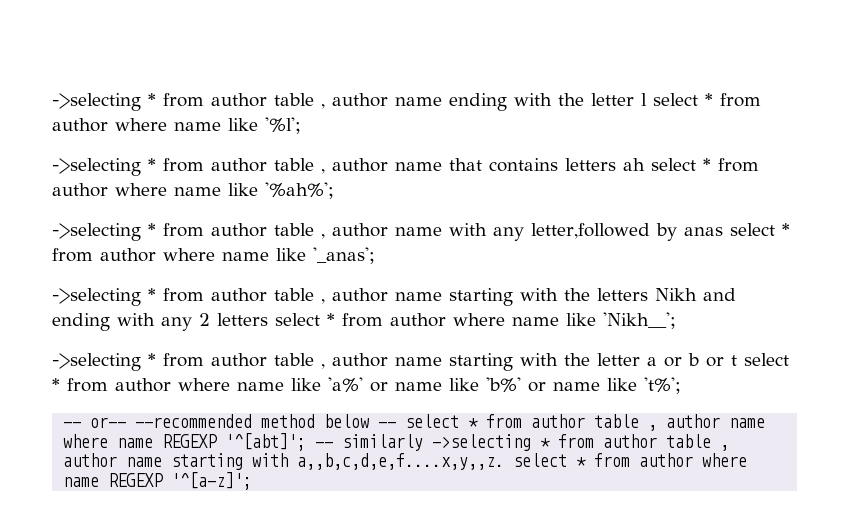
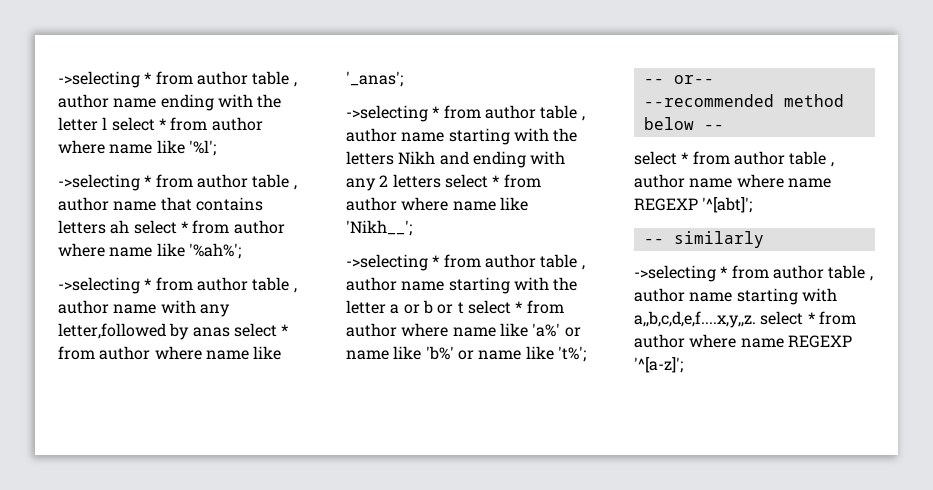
(127, 422) none -> (714, 79) //
(397, 425) none -> (724, 127) //
(307, 442) none -> (753, 205) //
(424, 442) none -> (764, 239) //

